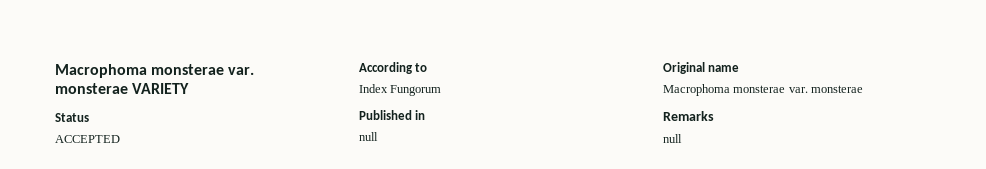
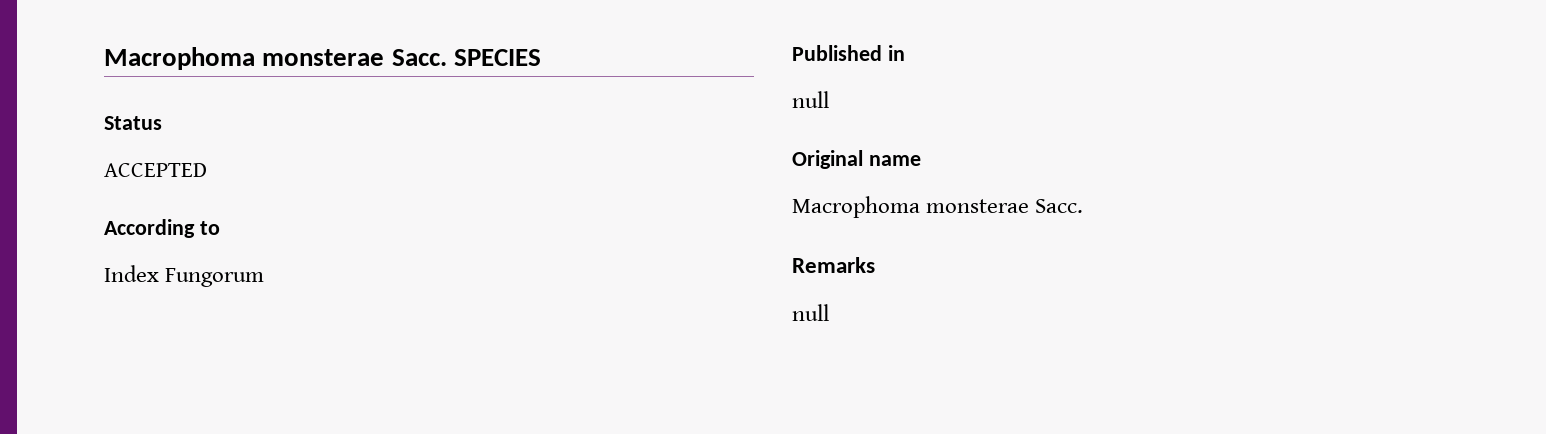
[55,64,255,78] [55,83,190,94] Macrophoma monsterae var. monsterae VARIETY -> [104,47,541,70] Macrophoma monsterae Sacc. SPECIES
[788,85,864,93] var. monsterae -> [1035,199,1084,213] Sacc.

